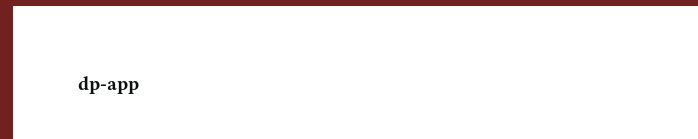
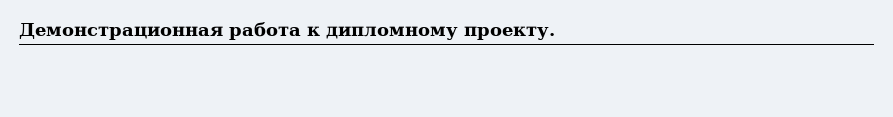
[78,76,139,94] dp-app -> [19,22,555,40] Демонстрационная работа к дипломному проекту.

